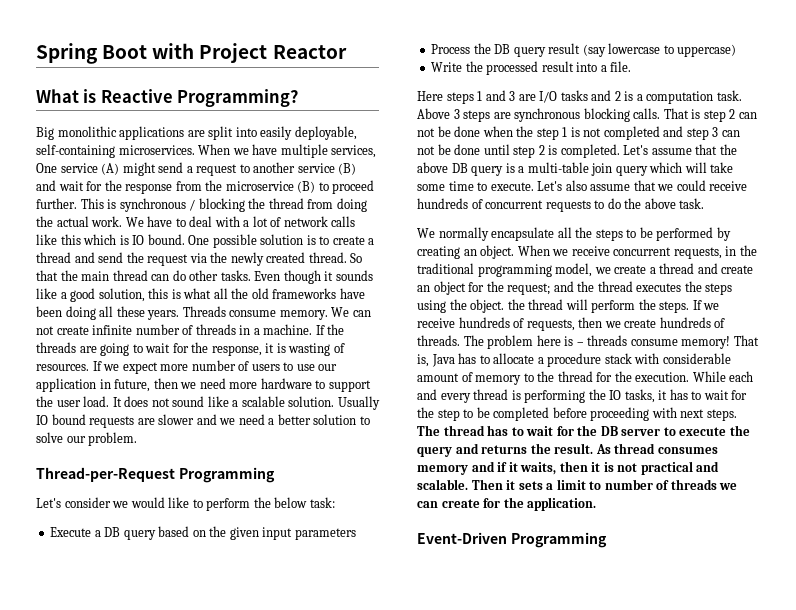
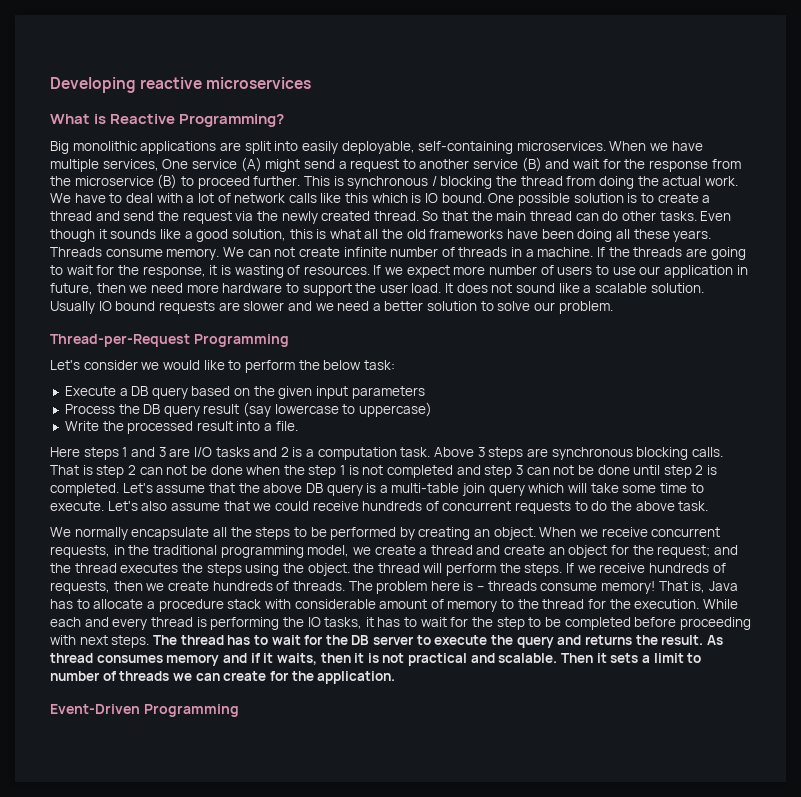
[36,43,347,64] Spring Boot with Project Reactor -> [50,77,312,93] Developing reactive microservices

